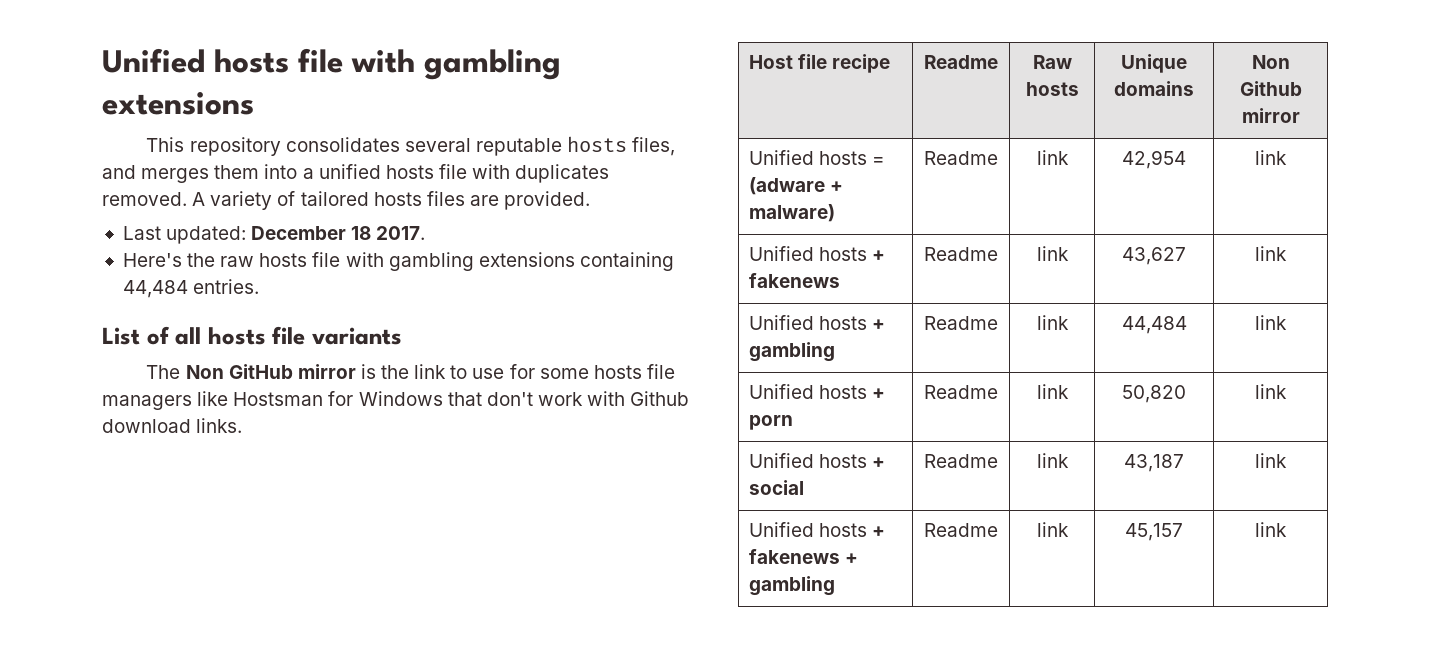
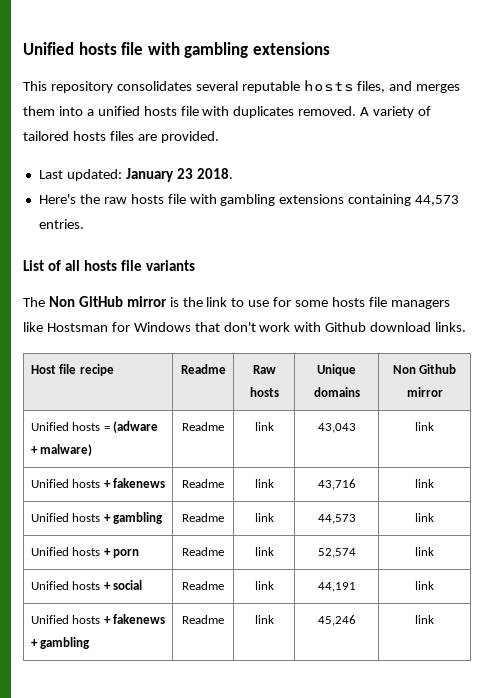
[251,226,426,240] December 18 2017. -> [125,168,233,182] January 23 2018.
[122,280,188,298] 44,484 -> [415,195,460,206] 44,573
[1122,150,1186,169] 42,954 -> [317,423,356,433] 43,043
[1122,247,1186,265] 43,627 -> [317,479,356,490] 43,716
[1121,316,1187,334] 44,484 -> [317,514,356,524] 44,573
[1122,385,1186,403] 50,820 -> [317,548,356,558] 52,574
[1124,454,1184,472] 43,187 -> [317,582,356,592] 44,191
[1125,523,1183,541] 45,157 -> [317,615,356,626] 45,246

